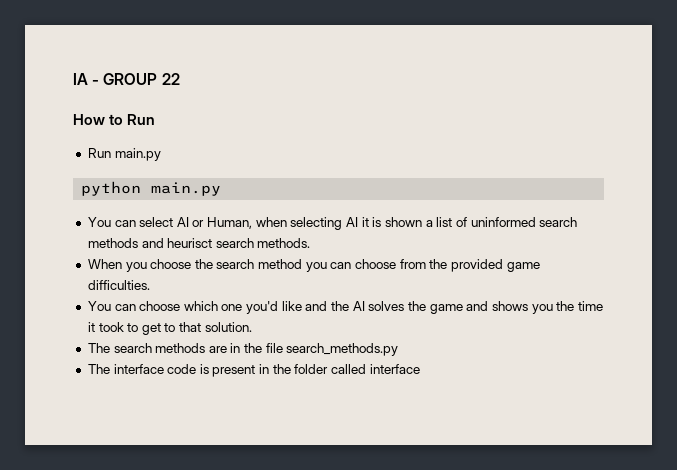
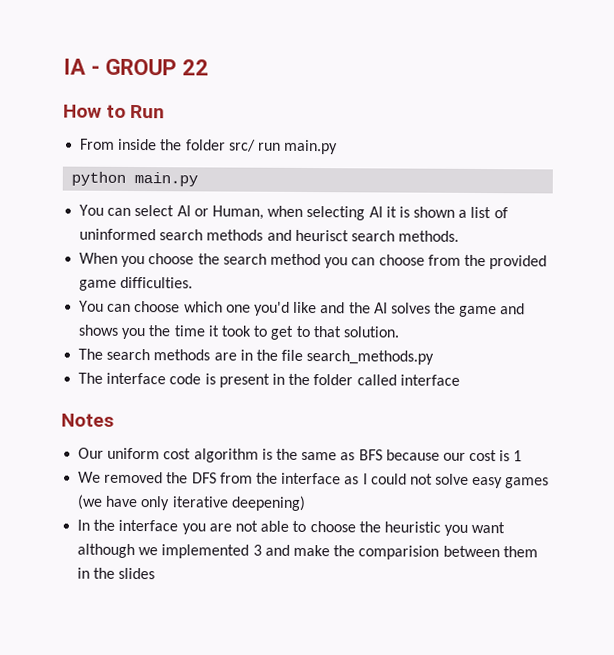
[87,148,111,158] Run -> [80,138,281,152] From inside the folder src/ run
(420, 369) none -> [61,413,114,427] [78,447,523,463] [78,471,550,489] [77,494,306,511] [77,519,506,536] [77,543,538,560] [77,567,156,580] // Notes // Our uniform cost algorithm is the same as BFS because our cost is 1 // We removed the DFS from the interface as I could not solve easy games (we have only iterative deepening) // In the interface you are not able to choose the heuristic you want although we implemented 3 and make the comparision between them in the slides

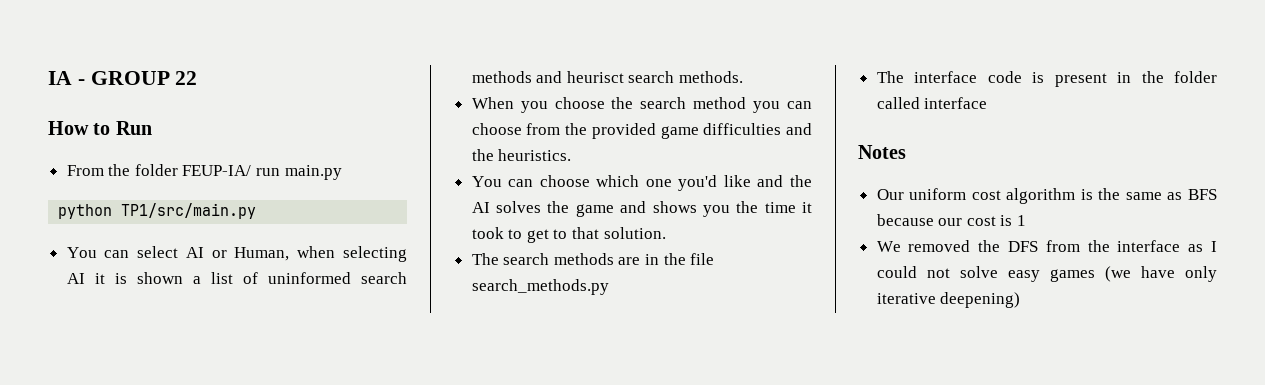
[118,138,256,152] inside the folder src/ -> [108,164,252,176] the folder FEUP-IA/
[134,172,199,187] main.py -> [121,203,257,219] TP1/src/main.py
[120,276,194,289] difficulties. -> [703,123,812,135] [471,149,572,161] difficulties and the heuristics.
[77,519,506,536] [77,543,538,560] [77,567,156,580] // In the interface you are not able to choose the heuristic you want although we implemented 3 and make the comparision between them in the slides -> (1021, 300) none

